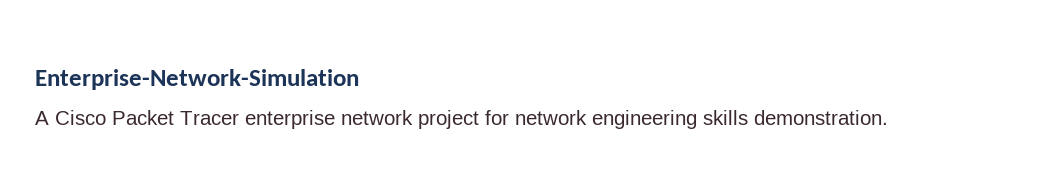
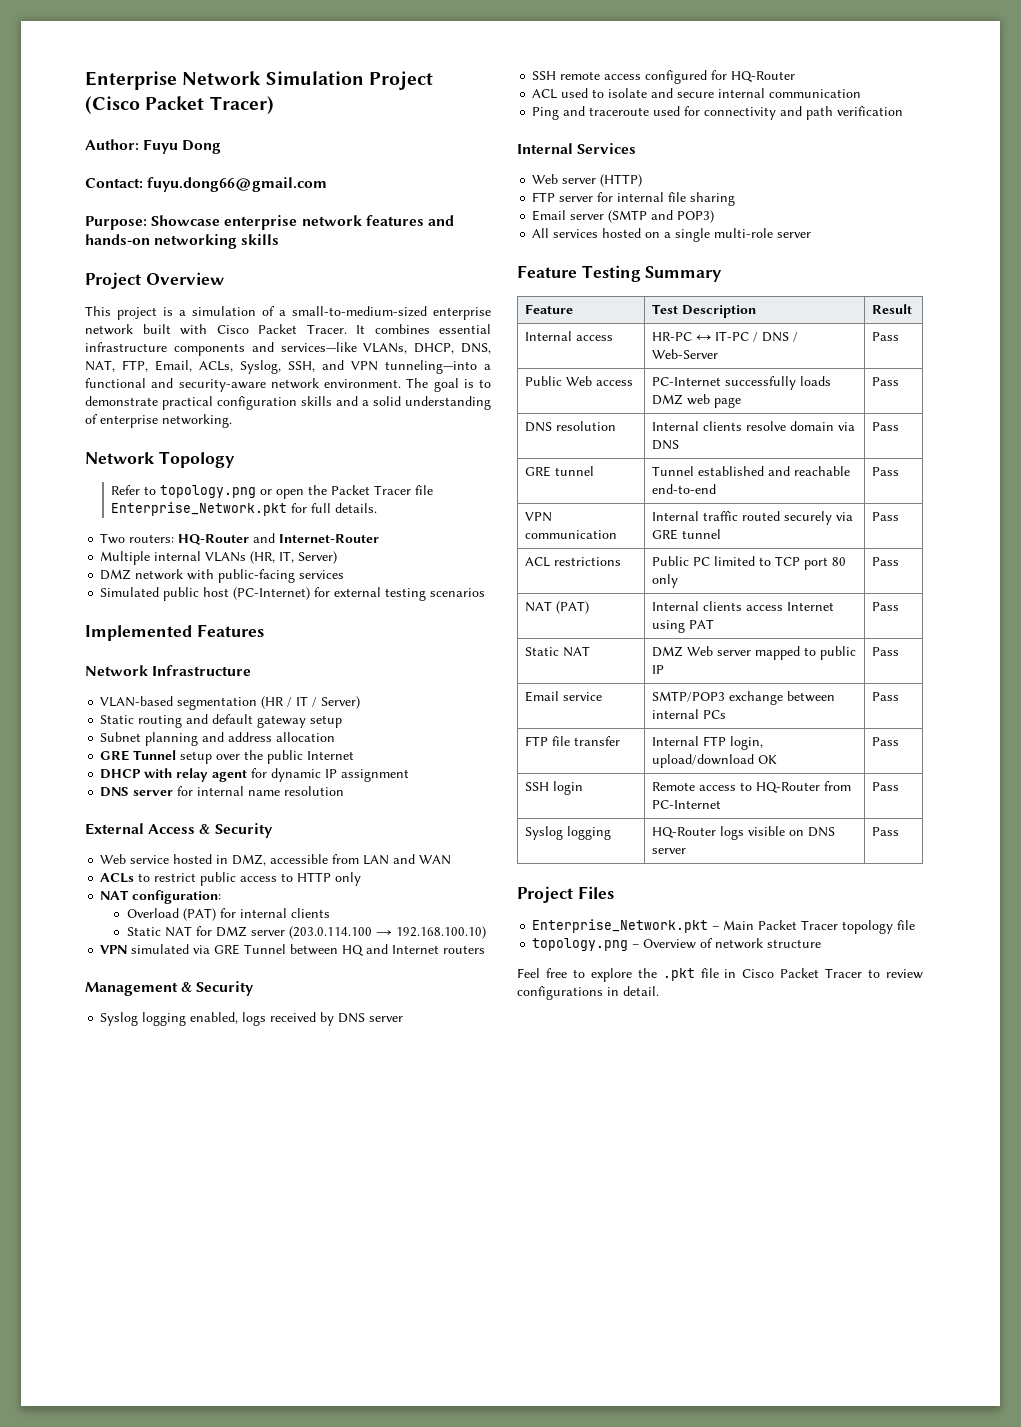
[35,69,359,90] [35,110,888,129] Enterprise-Network-Simulation // A Cisco Packet Tracer enterprise network project for network engineering skills demonstration. -> [85,71,433,90] [85,96,274,114] [85,139,222,154] [85,177,328,192] [85,215,454,230] [85,234,280,249] [85,272,224,289] [85,306,491,320] [85,324,491,335] [85,342,491,356] [85,360,491,374] [85,378,491,392] [85,396,491,410] [85,414,232,428] [85,451,235,468] [111,485,434,499] [111,502,378,516] [100,533,380,545] [100,551,338,565] [100,569,345,583] [100,587,486,601] [85,624,264,641] [85,665,252,676] [100,696,361,710] [100,714,343,728] [100,732,336,746] [100,750,355,764] [100,768,410,782] [100,786,345,797] [85,823,273,838] [100,854,452,866] [100,872,362,886] [100,890,222,904] [126,908,330,921] [126,926,486,939] [100,944,486,956] [85,981,255,996] [100,1012,404,1026] [532,70,796,84] [532,88,862,99] [532,106,904,120] [517,143,637,154] [532,174,643,187] [532,192,736,206] [532,210,715,223] [532,228,812,242] [517,265,723,282] [525,304,574,314] [652,304,757,318] [872,304,913,314] [525,331,614,341] [652,331,799,342] [652,349,719,359] [872,332,900,341] [525,376,634,386] [652,376,832,390] [652,394,742,408] [872,377,900,386] [525,421,617,432] [652,421,856,431] [652,440,680,450] [872,422,900,431] [525,466,595,477] [652,466,851,476] [652,484,717,494] [872,467,900,476] [525,512,553,522] [525,530,618,539] [652,511,854,525] [652,529,722,540] [872,512,900,521] [525,557,622,567] [652,556,847,570] [652,574,679,588] [872,557,900,566] [525,601,590,614] [652,601,835,611] [652,619,715,633] [872,602,900,611] [525,646,591,657] [652,646,857,660] [652,665,665,674] [872,647,900,656] [525,691,603,702] [652,691,836,705] [652,709,727,719] [872,692,900,701] [525,736,621,746] [652,736,764,750] [652,754,778,768] [872,737,900,746] [525,781,584,795] [652,781,852,793] [652,800,722,809] [872,782,900,791] [525,826,612,840] [652,826,836,840] [652,848,687,854] [872,827,900,836] [517,886,614,903] [532,919,916,934] [532,938,822,951] [517,968,923,982] [517,986,659,1000] Enterprise Network Simulation Project (Cisco Packet Tracer) // Author: Fuyu Dong // Contact: fuyu.dong66@gmail.com // Purpose: Showcase enterprise network features and hands-on networking skills // Project Overview // This project is a simulation of a small-to-medium-sized enterprise network built with Cisco Packet Tracer. It combines essential infrastructure components and services—like VLANs, DHCP, DNS, NAT, FTP, Email, ACLs, Syslog, SSH, and VPN tunneling—into a functional and security-aware network environment. The goal is to demonstrate practical configuration skills and a solid understanding of enterprise networking. // Network Topology // Refer to topology.png or open the Packet Tracer file Enterprise_Network.pkt for full details. // Two routers: HQ-Router and Internet-Router // Multiple internal VLANs (HR, IT, Server) // DMZ network with public-facing services // Simulated public host (PC-Internet) for external testing scenarios // Implemented Features // Network Infrastructure // VLAN-based segmentation (HR / IT / Server) // Static routing and default gateway setup // Subnet planning and address allocation // GRE Tunnel setup over the public Internet // DHCP with relay agent for dynamic IP assignment // DNS server for internal name resolution // External Access & Security // Web service hosted in DMZ, accessible from LAN and WAN // ACLs to restrict public access to HTTP only // NAT configuration: // Overload (PAT) for internal clients // Static NAT for DMZ server (203.0.114.100 → 192.168.100.10) // VPN simulated via GRE Tunnel between HQ and Internet routers // Management & Security // Syslog logging enabled, logs received by DNS server // SSH remote access configured for HQ-Router // ACL used to isolate and secure internal communication // Ping and traceroute used for connectivity and path verification // Internal Services // Web server (HTTP) // FTP server for internal file sharing // Email server (SMTP and POP3) // All services hosted on a single multi-role server // Feature Testing Summary // Feature | Test Description | Result // Internal access | HR-PC ↔ IT-PC / DNS / Web-Server | Pass // Public Web access | PC-Internet successfully loads DMZ web page | Pass // DNS resolution | Internal clients resolve domain via DNS | Pass // GRE tunnel | Tunnel established and reachable end-to-end | Pass // VPN communication | Internal traffic routed securely via GRE tunnel | Pass // ACL restrictions | Public PC limited to TCP port 80 only | Pass // NAT (PAT) | Internal clients access Internet using PAT | Pass // Static NAT | DMZ Web server mapped to public IP | Pass // Email service | SMTP/POP3 exchange between internal PCs | Pass // FTP file transfer | Internal FTP login, upload/download OK | Pass // SSH login | Remote access to HQ-Router from PC-Internet | Pass // Syslog logging | HQ-Router logs visible on DNS server | Pass // Project Files // Enterprise_Network.pkt – Main Packet Tracer topology file // topology.png – Overview of network structure // Feel free to explore the .pkt file in Cisco Packet Tracer to review configurations in detail.

